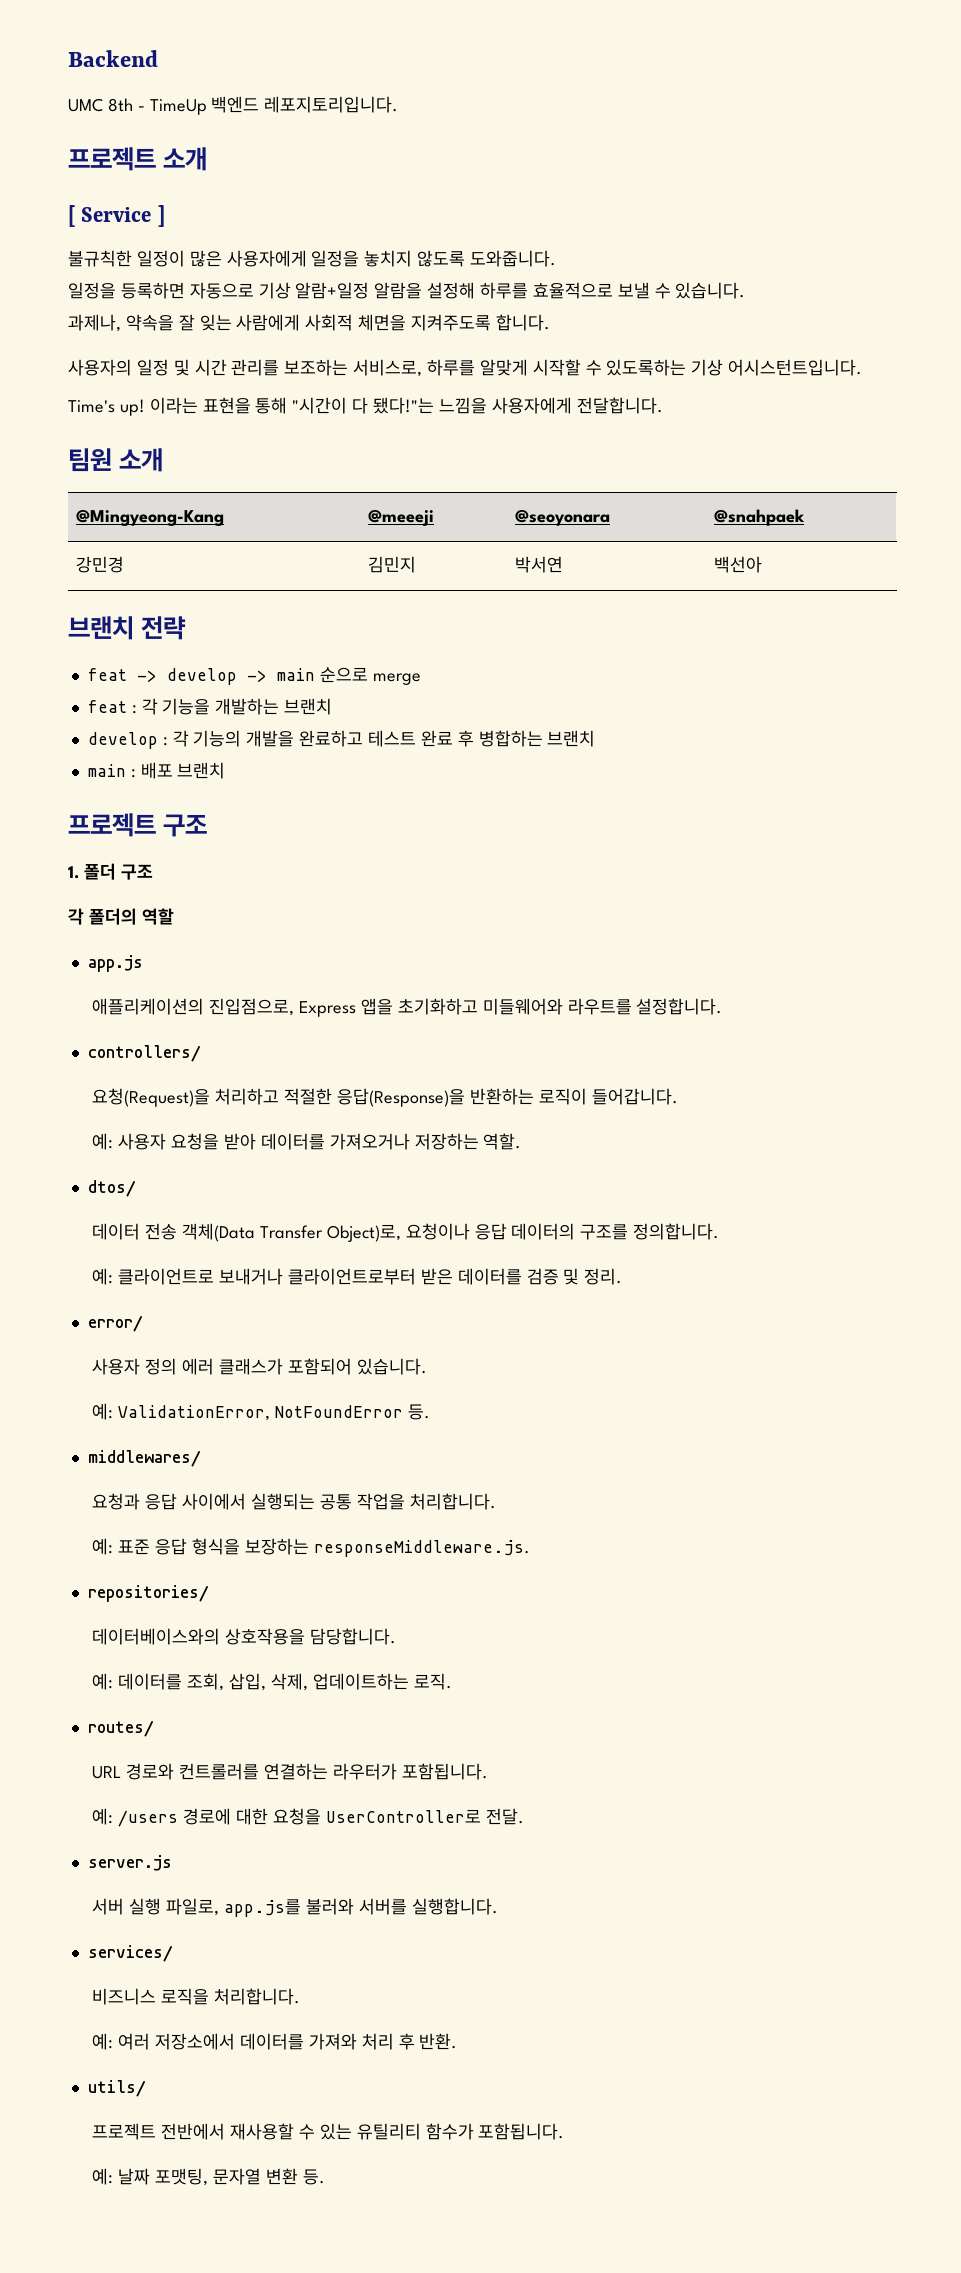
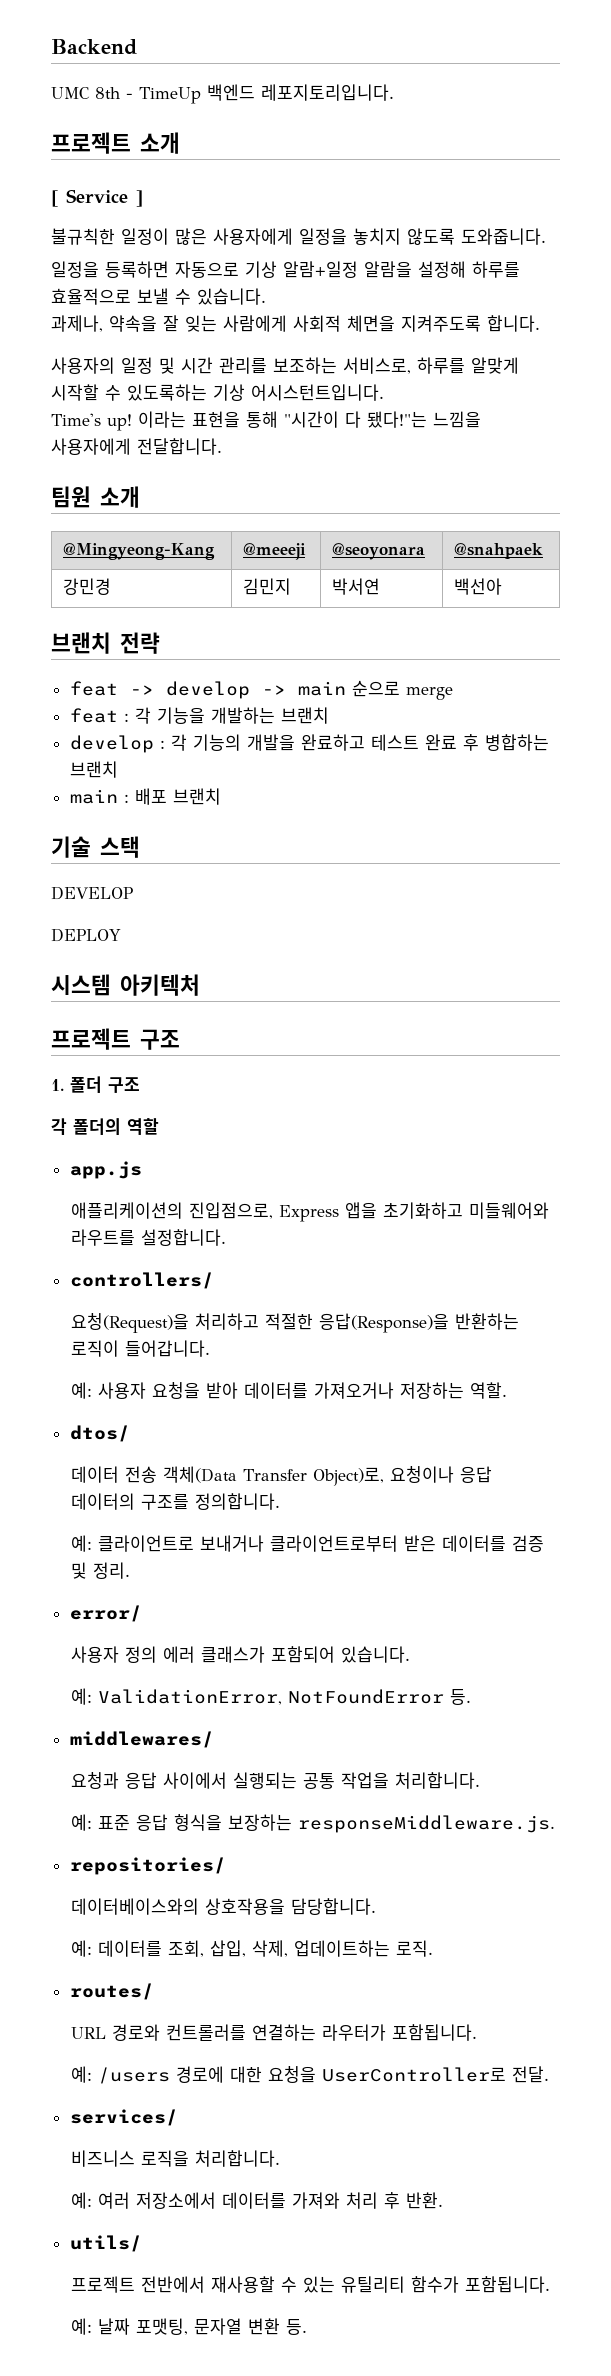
(226, 770) none -> [51,836,140,858] [51,886,133,900] [51,928,121,942] [51,974,200,996] // 기술 스택 // DEVELOP // DEPLOY // 시스템 아키텍처
[87,1855,172,1871] [92,1898,498,1917] // server.js // 서버 실행 파일로, app.js를 불러와 서버를 실행합니다. -> (550, 2074) none

